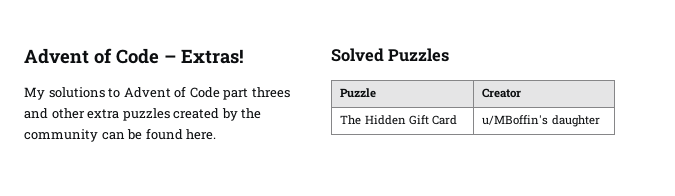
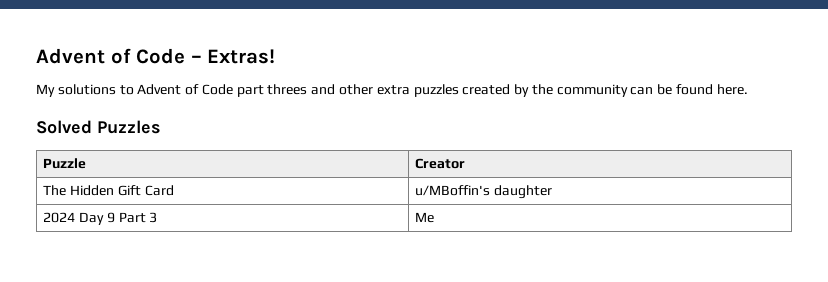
(600, 121) none -> [43,212,158,225] [415,212,435,223] // 2024 Day 9 Part 3 | Me

